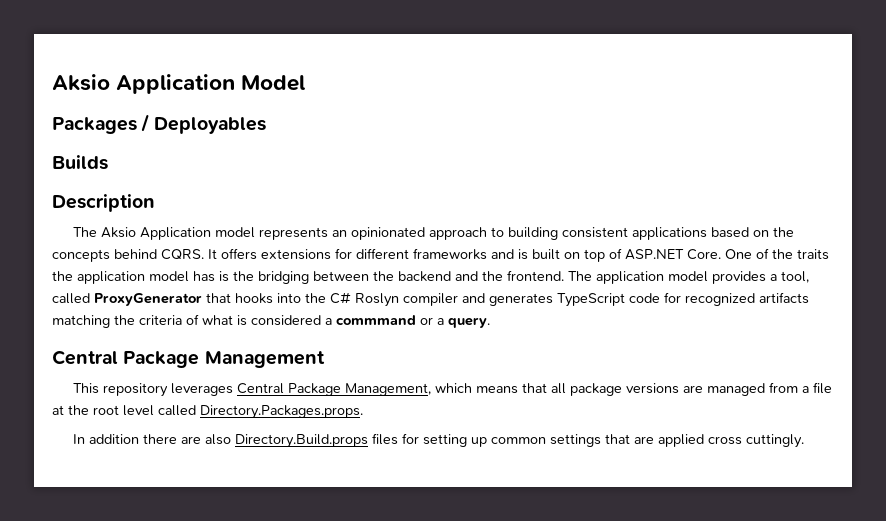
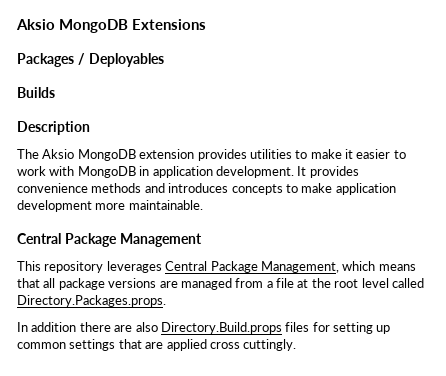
[52,74,306,94] Aksio Application Model -> [16,19,206,33] Aksio MongoDB Extensions
[140,227,795,240] [52,248,829,262] [52,270,809,284] [52,292,809,307] [52,314,490,328] Application model represents an opinionated approach to building consistent applications based on the concepts behind CQRS. It offers extensions for different frameworks and is built on top of ASP.NET Core. One of the traits the application model has is the bridging between the backend and the frontend. The application model provides a tool, called ProxyGenerator that hooks into the C# Roslyn compiler and generates TypeScript code for recognized artifacts matching the criteria of what is considered a commmand or a query. -> [77,149,406,161] [17,166,359,178] [17,183,396,195] [17,200,203,212] MongoDB extension provides utilities to make it easier to work with MongoDB in application development. It provides convenience methods and introduces concepts to make application development more maintainable.

